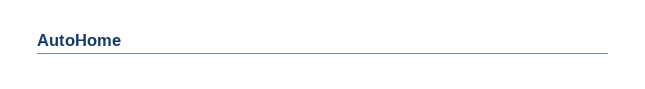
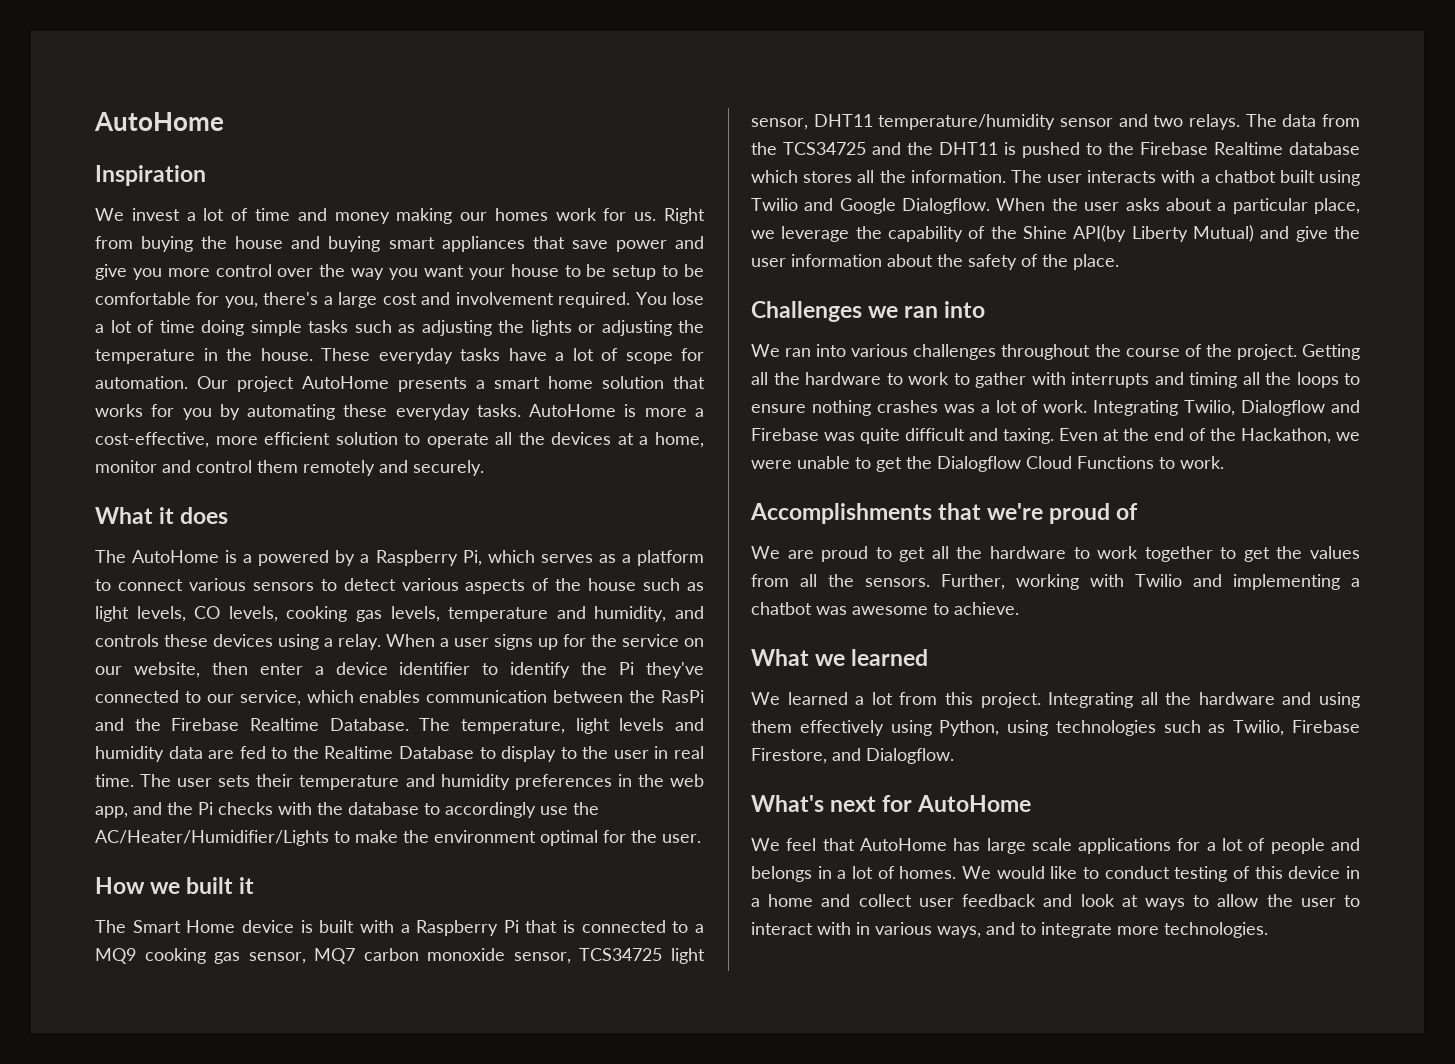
[37,34,121,46] AutoHome -> [94,112,224,131] [95,165,206,186] [95,208,705,224] [95,236,704,252] [95,264,705,280] [95,292,704,308] [95,320,704,336] [95,348,704,364] [95,376,705,392] [95,404,704,420] [95,432,704,448] [95,460,484,476] [95,507,229,524] [95,550,705,566] [95,578,704,594] [95,606,705,622] [95,634,704,650] [95,662,704,678] [95,690,705,706] [95,718,704,734] [95,746,704,762] [95,774,705,790] [95,802,599,818] [95,830,701,846] [95,877,255,894] [95,920,704,936] [95,948,705,964] [751,114,1360,130] [751,142,1360,158] [751,170,1360,186] [751,198,1360,214] [751,225,1360,242] [751,254,1119,270] [751,301,986,322] [751,344,1360,360] [751,372,1360,388] [751,400,1360,416] [751,428,1360,444] [751,456,1224,472] [750,503,1139,524] [751,546,1360,562] [751,574,1360,590] [751,602,1019,615] [751,649,929,666] [751,692,1360,708] [751,720,1360,736] [751,748,954,764] [751,795,1032,812] [751,838,1360,854] [751,866,1360,882] [751,894,1360,910] [751,922,1268,938] AutoHome // Inspiration // We invest a lot of time and money making our homes work for us. Right from buying the house and buying smart appliances that save power and give you more control over the way you want your house to be setup to be comfortable for you, there's a large cost and involvement required. You lose a lot of time doing simple tasks such as adjusting the lights or adjusting the temperature in the house. These everyday tasks have a lot of scope for automation. Our project AutoHome presents a smart home solution that works for you by automating these everyday tasks. AutoHome is more a cost-effective, more efficient solution to operate all the devices at a home, monitor and control them remotely and securely. // What it does // The AutoHome is a powered by a Raspberry Pi, which serves as a platform to connect various sensors to detect various aspects of the house such as light levels, CO levels, cooking gas levels, temperature and humidity, and controls these devices using a relay. When a user signs up for the service on our website, then enter a device identifier to identify the Pi they've connected to our service, which enables communication between the RasPi and the Firebase Realtime Database. The temperature, light levels and humidity data are fed to the Realtime Database to display to the user in real time. The user sets their temperature and humidity preferences in the web app, and the Pi checks with the database to accordingly use the AC/Heater/Humidifier/Lights to make the environment optimal for the user. // How we built it // The Smart Home device is built with a Raspberry Pi that is connected to a MQ9 cooking gas sensor, MQ7 carbon monoxide sensor, TCS34725 light sensor, DHT11 temperature/humidity sensor and two relays. The data from the TCS34725 and the DHT11 is pushed to the Firebase Realtime database which stores all the information. The user interacts with a chatbot built using Twilio and Google Dialogflow. When the user asks about a particular place, we leverage the capability of the Shine API(by Liberty Mutual) and give the user information about the safety of the place. // Challenges we ran into // We ran into various challenges throughout the course of the project. Getting all the hardware to work to gather with interrupts and timing all the loops to ensure nothing crashes was a lot of work. Integrating Twilio, Dialogflow and Firebase was quite difficult and taxing. Even at the end of the Hackathon, we were unable to get the Dialogflow Cloud Functions to work. // Accomplishments that we're proud of // We are proud to get all the hardware to work together to get the values from all the sensors. Further, working with Twilio and implementing a chatbot was awesome to achieve. // What we learned // We learned a lot from this project. Integrating all the hardware and using them effectively using Python, using technologies such as Twilio, Firebase Firestore, and Dialogflow. // What's next for AutoHome // We feel that AutoHome has large scale applications for a lot of people and belongs in a lot of homes. We would like to conduct testing of this device in a home and collect user feedback and look at ways to allow the user to interact with in various ways, and to integrate more technologies.

